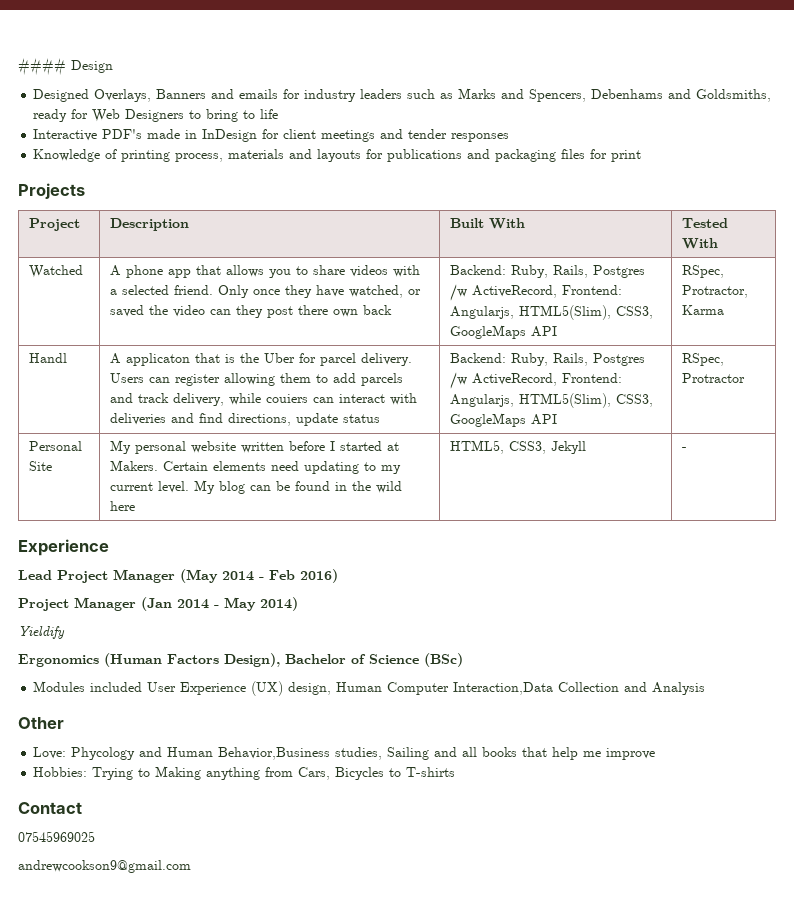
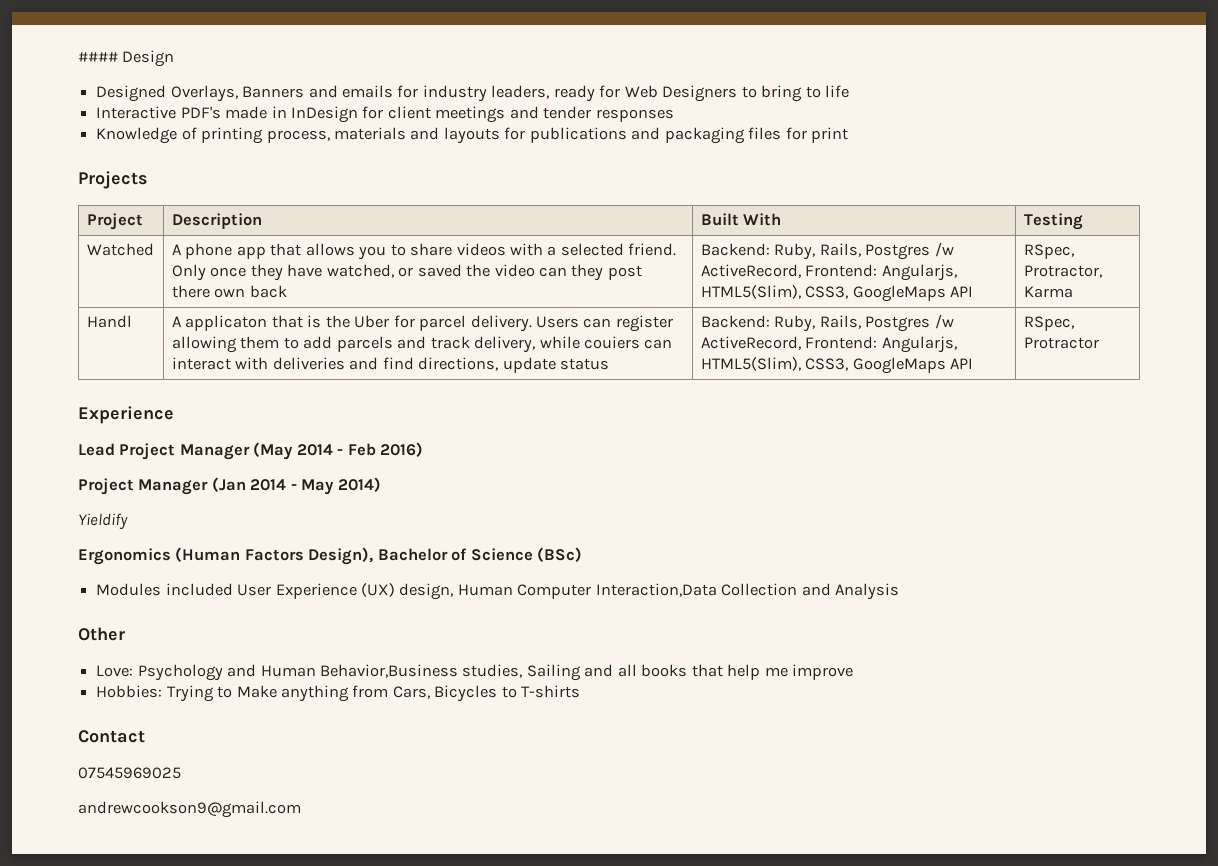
[360,88,772,102] leaders such as Marks and Spencers, Debenhams and Goldsmiths, -> [491,85,550,99] leaders,
[682,218,729,228] [682,238,719,249] Tested With -> [1023,213,1083,230] Testing
[29,441,83,451] [29,461,53,471] [110,440,400,454] [110,460,402,474] [110,480,403,494] [110,501,136,511] [450,440,587,454] [682,447,688,451] // Personal Site | My personal website written before I started at Makers. Certain elements need updating to my current level. My blog can be found in the wild here | HTML5, CSS3, Jekyll | - -> (1099, 343) none
[71,747,136,760] Phycology -> [137,664,223,681] Psychology
[155,766,202,780] Making -> [236,685,277,698] Make

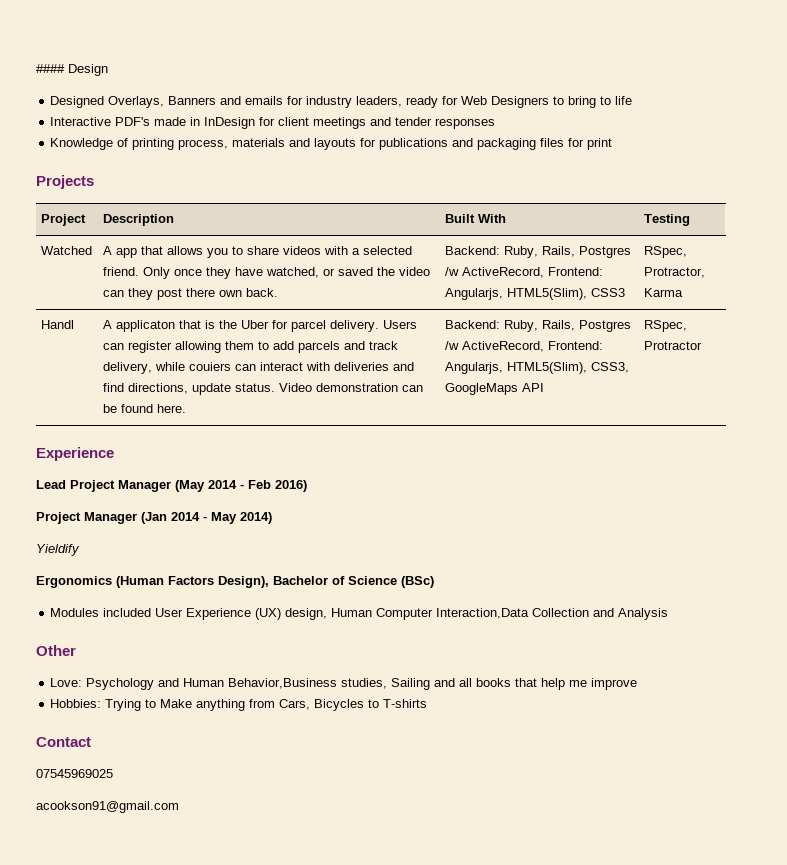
[185,243,233,259] phone -> (113, 250) none
[249,285,287,298] [700,242,954,260] [700,264,957,281] [700,285,974,302] back | Backend: Ruby, Rails, Postgres /w ActiveRecord, Frontend: Angularjs, HTML5(Slim), CSS3, GoogleMaps API -> [246,288,279,297] [445,246,632,258] [445,267,604,278] [445,288,626,300] back. | Backend: Ruby, Rails, Postgres /w ActiveRecord, Frontend: Angularjs, HTML5(Slim), CSS3
[560,358,610,370] status -> [235,383,424,392] [103,404,187,413] status. Video demonstration can be found here.
[78,801,301,818] andrewcookson9@gmail.com -> [36,801,179,813] acookson91@gmail.com

